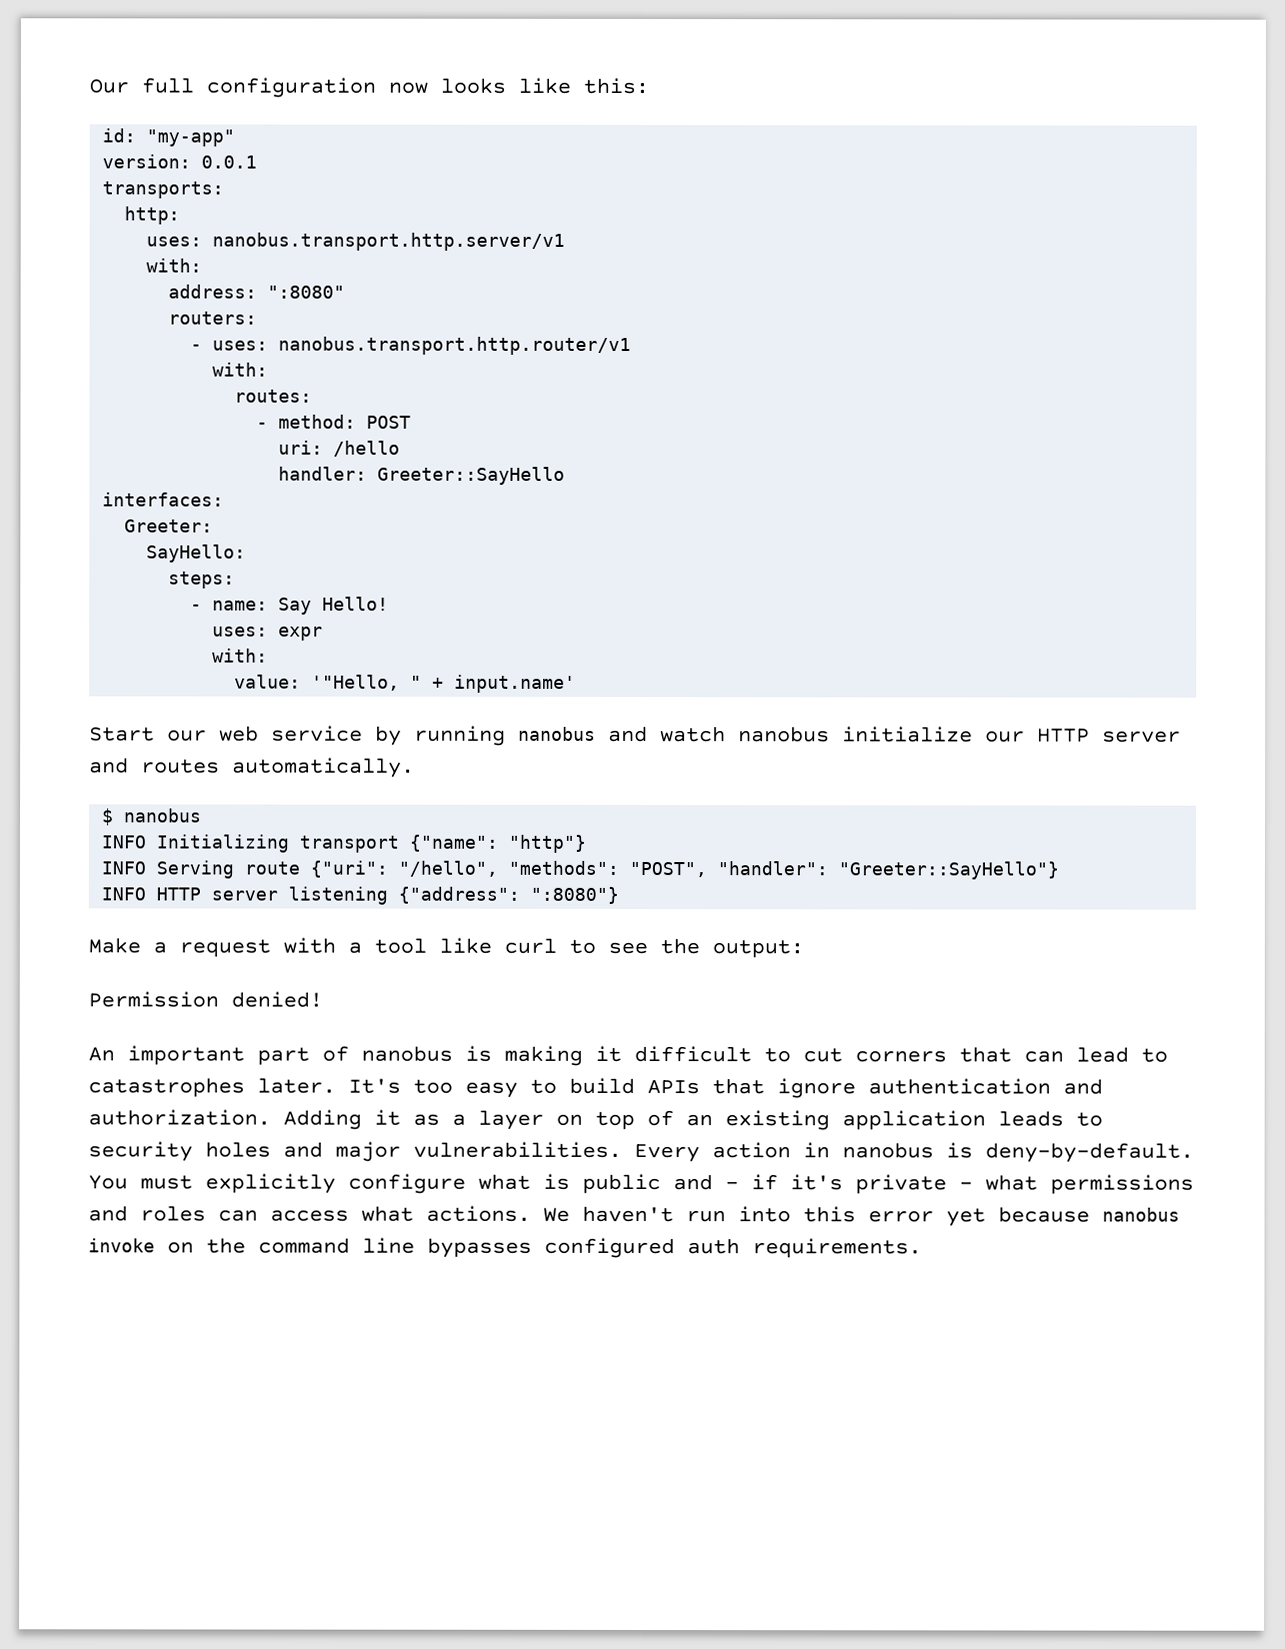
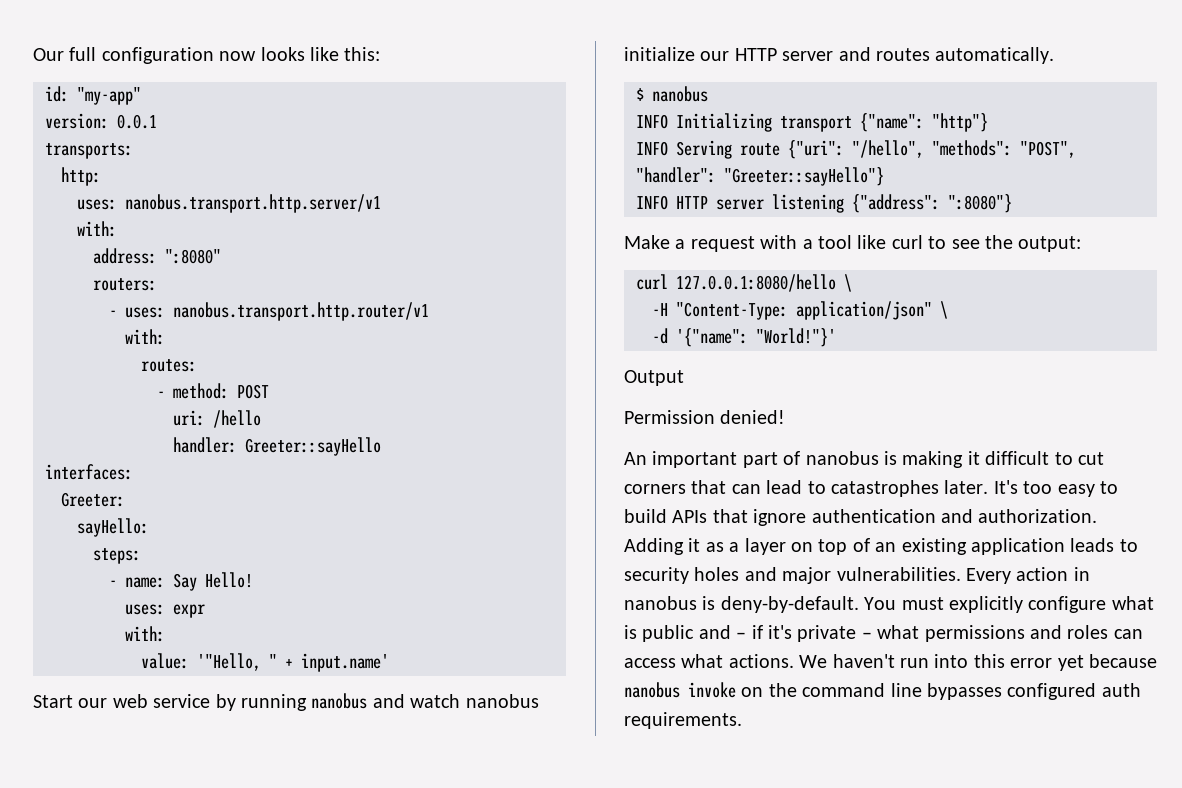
[377,466,566,485] Greeter::SayHello -> [245,437,381,456] Greeter::sayHello
[146,544,247,563] SayHello: -> [77,518,149,537] sayHello:
[838,861,1060,880] "Greeter::SayHello"} -> [724,167,884,186] "Greeter::sayHello"}
(804, 949) none -> [636,274,852,292] [652,301,948,320] [652,328,836,347] [624,370,684,386] // curl 127.0.0.1:8080/hello \ // -H "Content-Type: application/json" \ // -d '{"name": "World!"}' // Output

